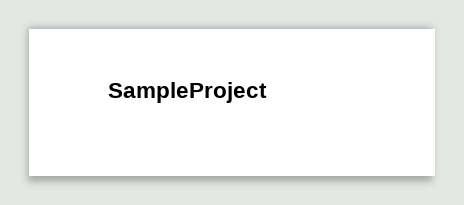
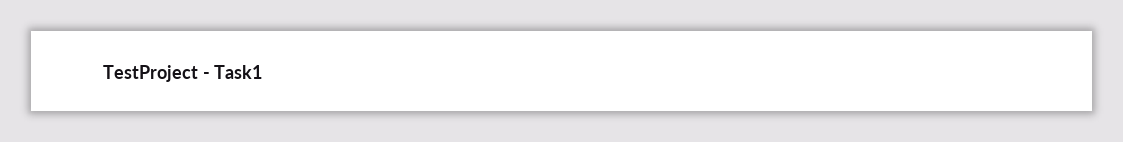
[108,82,267,103] SampleProject -> [103,65,263,82] TestProject - Task1

